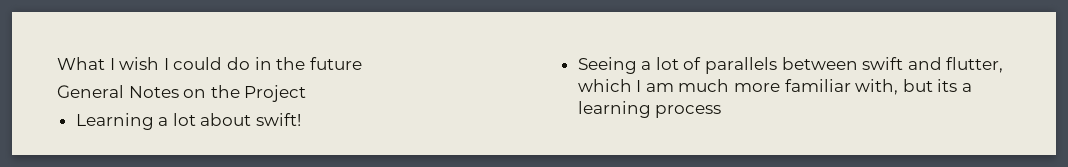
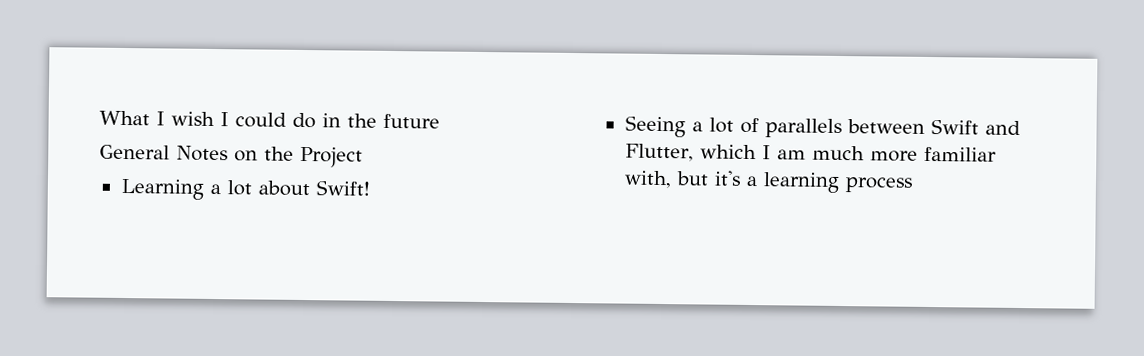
[256,113,302,126] swift! -> [315,180,370,196] Swift!
[862,57,1004,73] swift and flutter, -> [930,119,1021,136] [624,143,694,162] Swift and Flutter,
[937,79,958,92] its -> [713,170,741,186] it's

